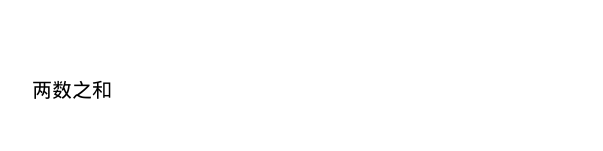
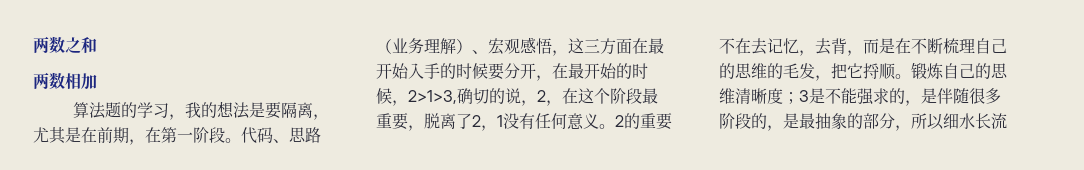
(112, 89) none -> [33,72,97,90] [72,101,329,120] [33,127,321,145] [376,37,664,56] [376,63,648,81] [376,88,658,106] [376,113,672,131] [719,38,1007,56] [719,62,1008,81] [719,88,1001,106] [719,113,1007,131] // 两数相加 // 算法题的学习，我的想法是要隔离，尤其是在前期，在第一阶段。代码、思路（业务理解）、宏观感悟，这三方面在最开始入手的时候要分开，在最开始的时候，2>1>3,确切的说，2，在这个阶段最重要，脱离了2，1没有任何意义。2的重要不在去记忆，去背，而是在不断梳理自己的思维的毛发，把它捋顺。锻炼自己的思维清晰度；3是不能强求的，是伴随很多阶段的，是最抽象的部分，所以细水长流

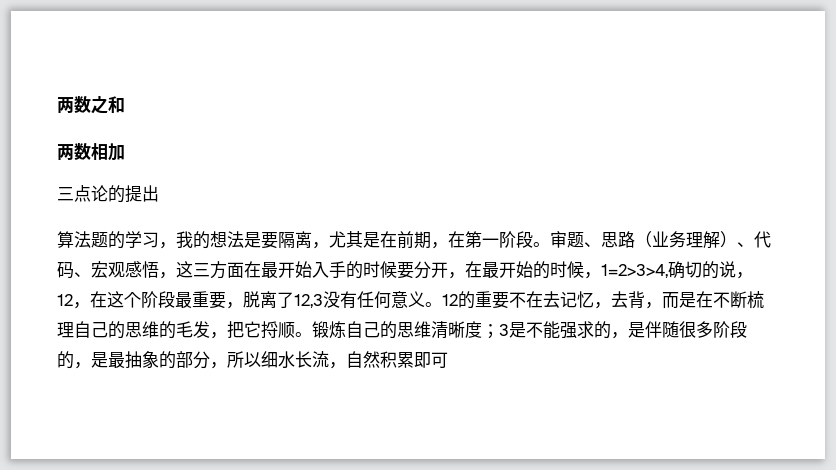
(97, 81) none -> [57,185,159,203] // 三点论的提出
[241,127,273,144] 代码 -> [550,231,584,248] 审题
(488, 52) none -> [754,231,771,248] [57,261,91,279] 代码、
[408,90,457,104] 2>1>3, -> [601,264,668,278] 1=2>3>4,
[537,90,546,102] 2 -> [57,294,73,306] 12
[472,115,503,131] 2，1 -> [294,294,323,308] 12,3
[615,115,624,127] 2 -> [442,294,458,306] 12
(1007, 121) none -> [329,351,448,369] ，自然积累即可

